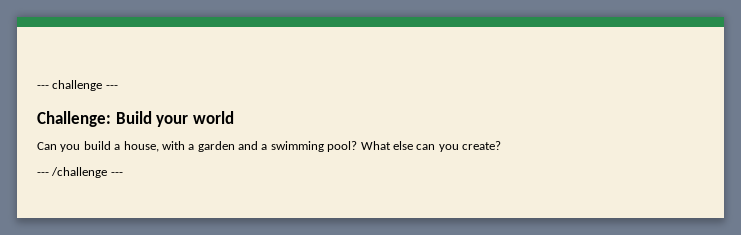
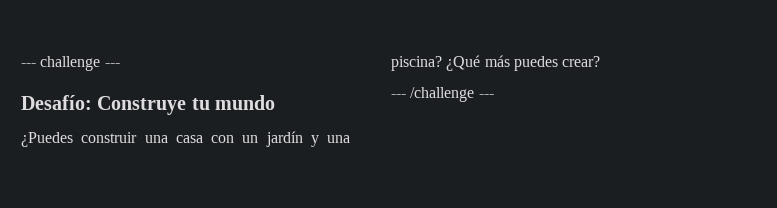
[37,111,234,127] [37,141,501,152] Challenge: Build your world // Can you build a house, with a garden and a swimming pool? What else can you create? -> [21,95,276,115] [21,131,350,147] [391,55,601,71] Desafío: Construye tu mundo // ¿Puedes construir una casa con un jardín y una piscina? ¿Qué más puedes crear?

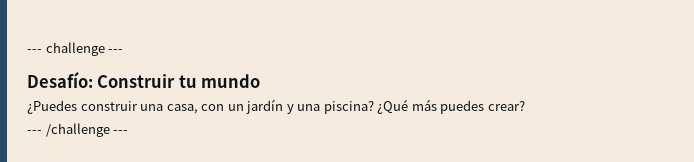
[97,96,187,115] Construye -> [97,74,176,88] Construir
[175,135,203,143] casa -> [166,104,198,114] casa,

